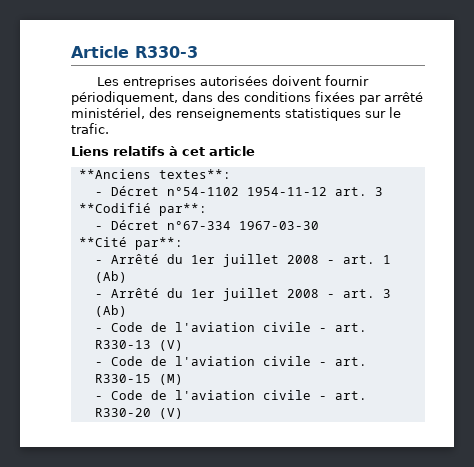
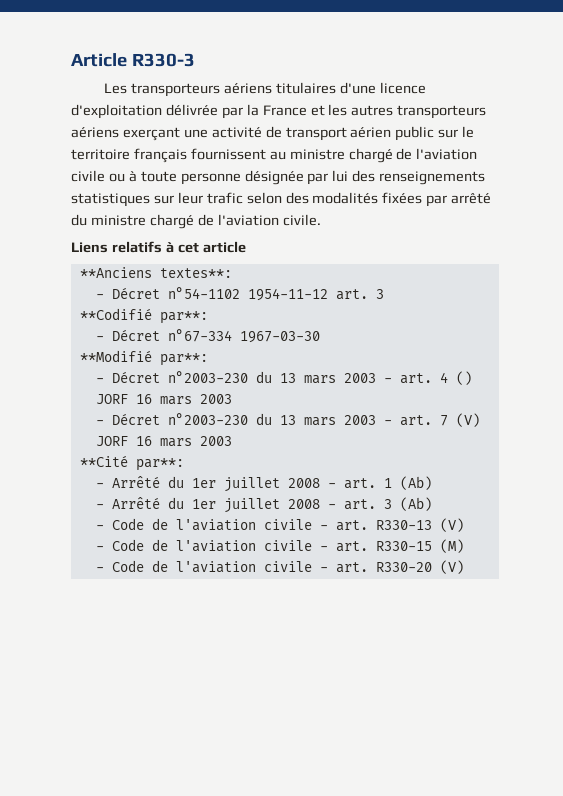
[123,75,370,89] [71,91,423,105] [71,107,401,121] [71,123,109,134] entreprises autorisées doivent fournir périodiquement, dans des conditions fixées par arrêté ministériel, des renseignements statistiques sur le trafic. -> [131,82,426,97] [71,104,487,119] [71,126,475,141] [71,148,478,163] [71,170,486,185] [71,192,492,207] [71,214,321,229] transporteurs aériens titulaires d'une licence d'exploitation délivrée par la France et les autres transporteurs aériens exerçant une activité de transport aérien public sur le territoire français fournissent au ministre chargé de l'aviation civile ou à toute personne désignée par lui des renseignements statistiques sur leur trafic selon des modalités fixées par arrêté du ministre chargé de l'aviation civile.
(319, 225) none -> [79,350,208,366] [95,371,472,385] [95,394,232,405] [95,413,480,427] [95,436,232,447] // **Modifié par**: // - Décret n°2003-230 du 13 mars 2003 - art. 4 () JORF 16 mars 2003 // - Décret n°2003-230 du 13 mars 2003 - art. 7 (V) JORF 16 mars 2003

